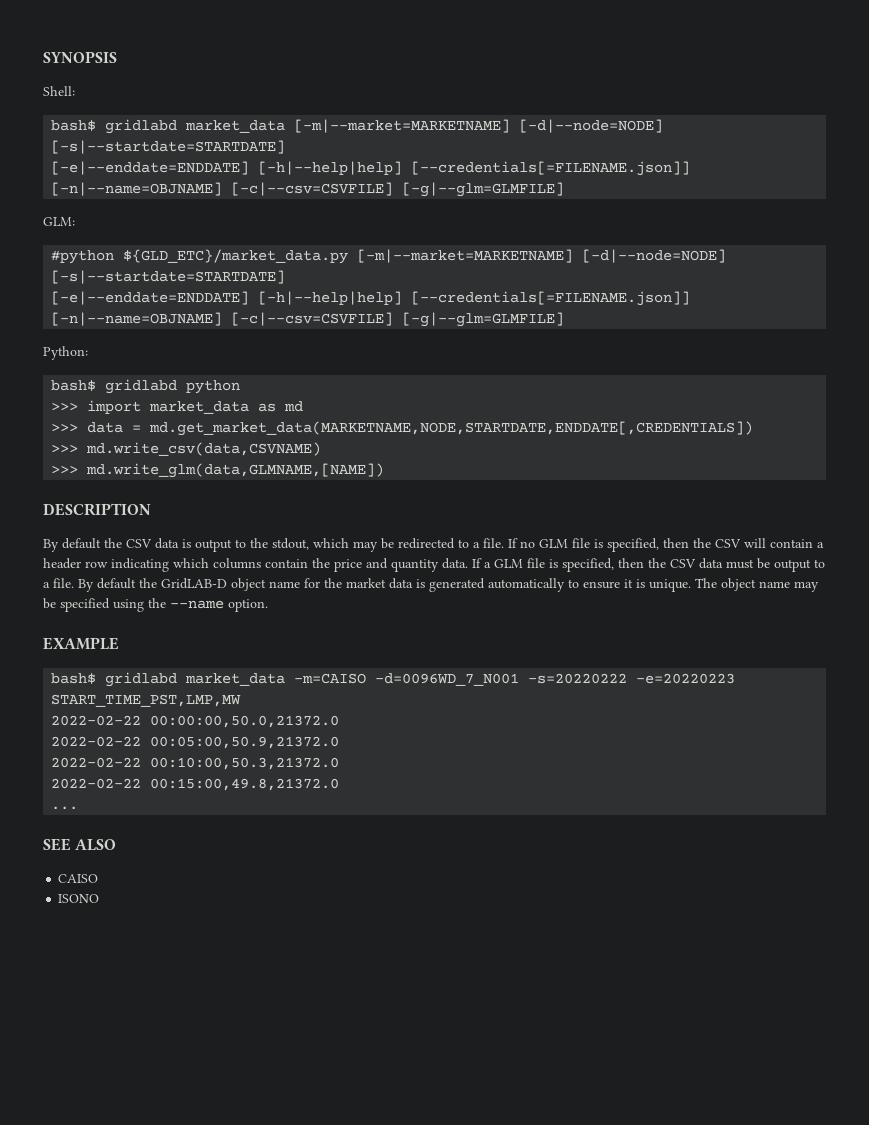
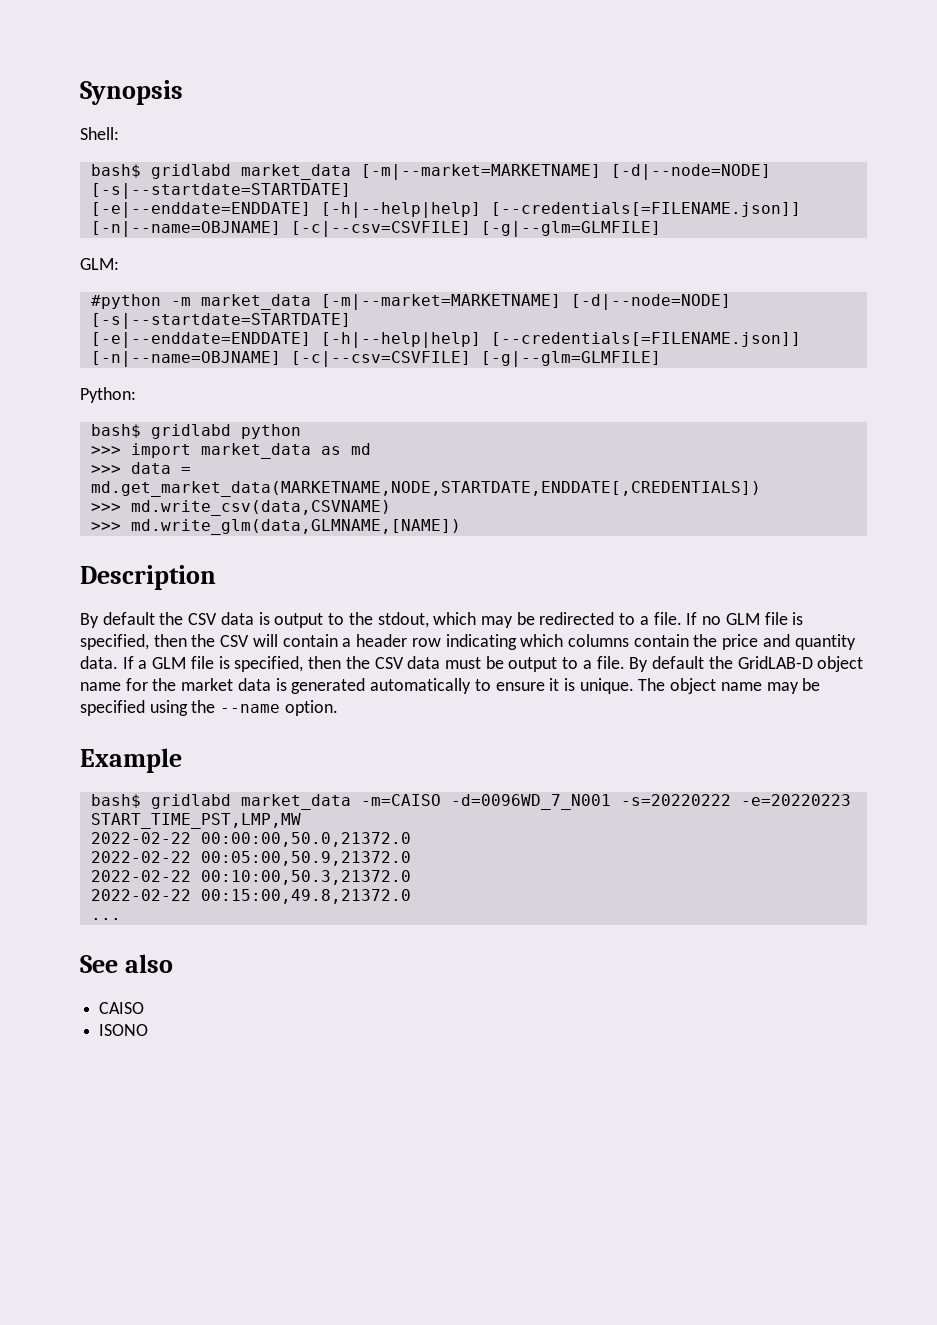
[43,51,117,63] SYNOPSIS -> [80,80,183,105] Synopsis
[123,249,349,264] ${GLD_ETC}/market_data.py -> [170,294,311,310] -m market_data
[43,503,151,516] DESCRIPTION -> [80,565,216,590] Description
[43,637,119,650] EXAMPLE -> [80,748,182,773] Example
[43,838,117,851] SEE ALSO -> [80,954,174,973] See also

